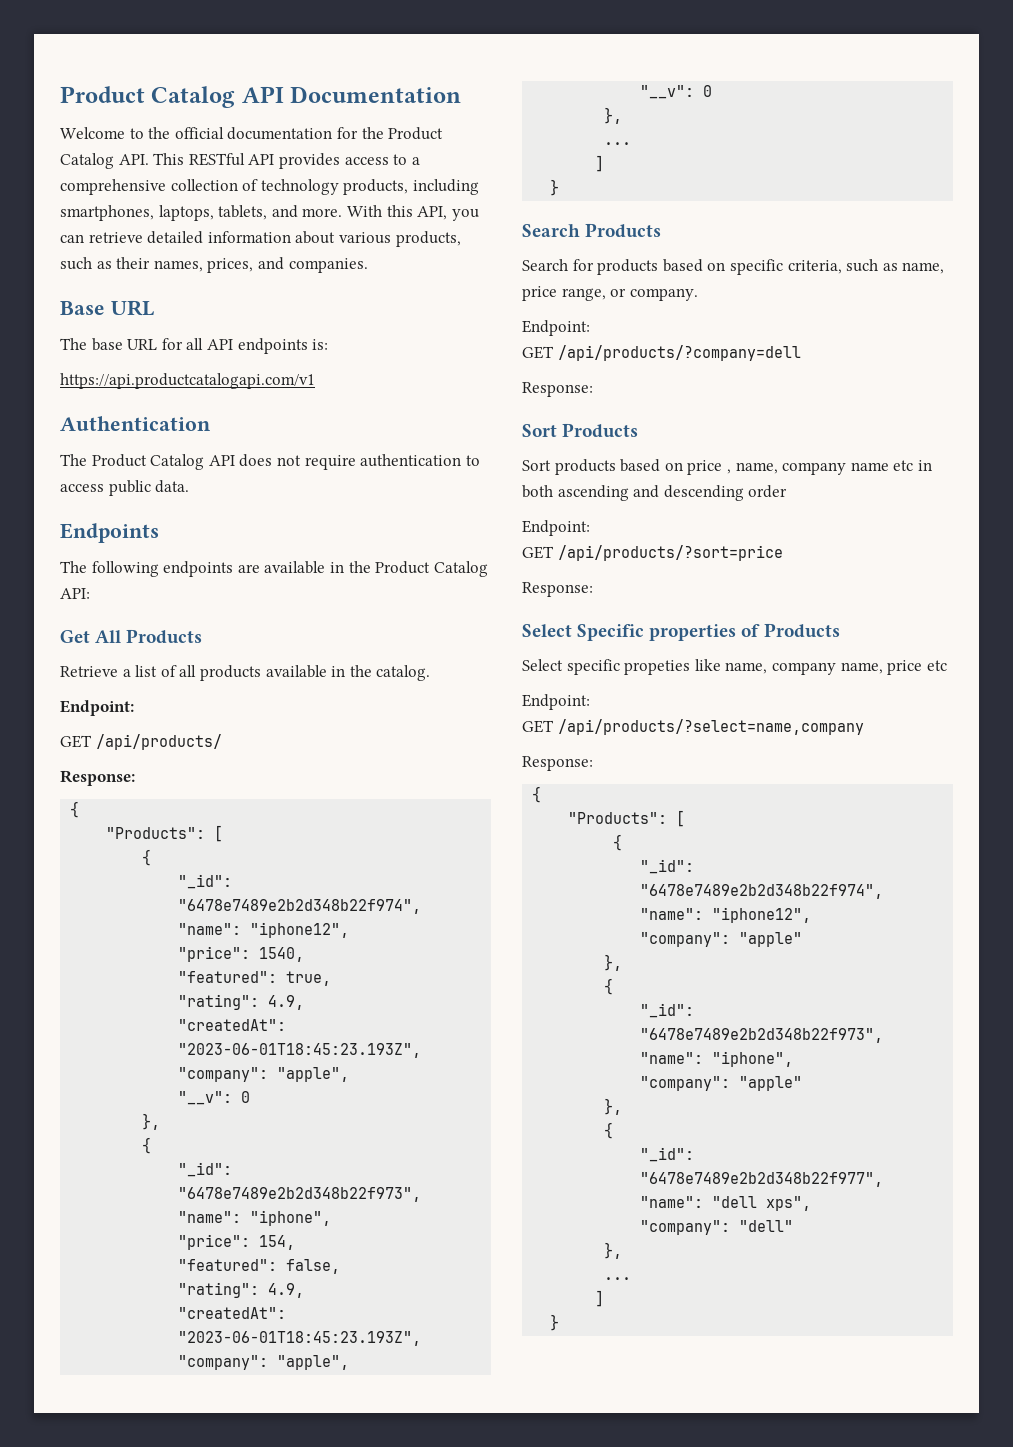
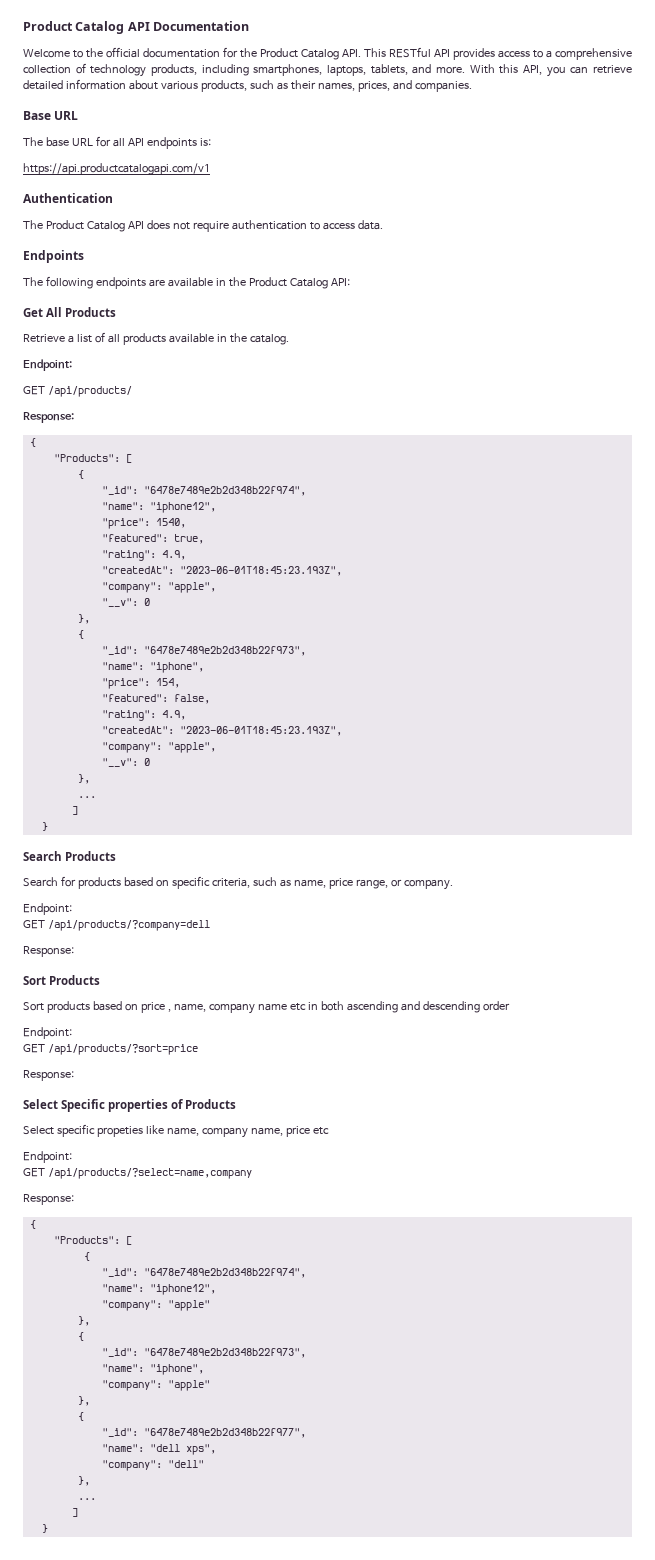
[108,480,151,496] public -> (355, 226) none

